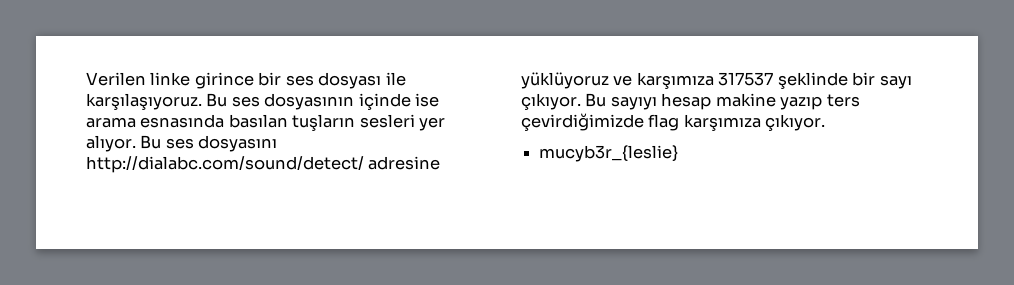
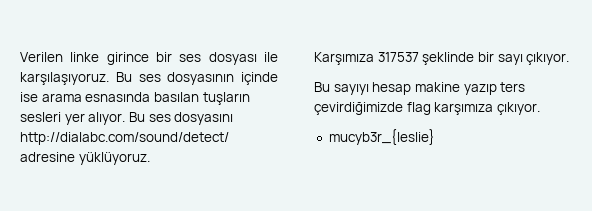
[521,72,714,89] yüklüyoruz ve karşımıza -> [78,152,150,165] [314,52,374,65] yüklüyoruz. // Karşımıza
(581, 101) none -> (570, 58) //

